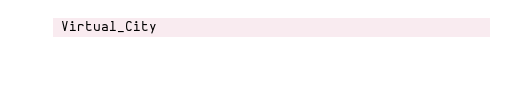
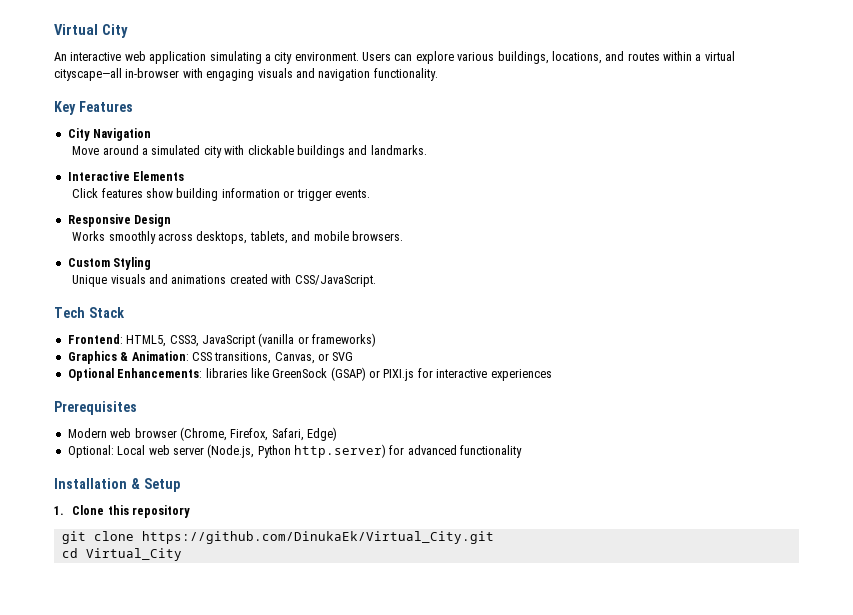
(61, 27) none -> [54,24,128,38] [54,51,735,64] [54,68,438,81] [54,101,133,115] [67,128,152,141] [72,145,427,158] [67,171,185,181] [72,188,370,201] [67,214,172,227] [72,231,403,244] [67,257,152,270] [72,274,376,287] [54,307,125,318] [67,333,376,347] [67,351,354,364] [67,367,552,381] [54,401,137,415] [67,427,337,441] [67,444,523,458] [54,478,180,492] [54,505,190,518] [61,531,494,544] [61,548,78,558] Virtual City // An interactive web application simulating a city environment. Users can explore various buildings, locations, and routes within a virtual cityscape—all in-browser with engaging visuals and navigation functionality. // Key Features // City Navigation // Move around a simulated city with clickable buildings and landmarks. // Interactive Elements // Click features show building information or trigger events. // Responsive Design // Works smoothly across desktops, tablets, and mobile browsers. // Custom Styling // Unique visuals and animations created with CSS/JavaScript. // Tech Stack // Frontend: HTML5, CSS3, JavaScript (vanilla or frameworks) // Graphics & Animation: CSS transitions, Canvas, or SVG // Optional Enhancements: libraries like GreenSock (GSAP) or PIXI.js for interactive experiences // Prerequisites // Modern web browser (Chrome, Firefox, Safari, Edge) // Optional: Local web server (Node.js, Python http.server) for advanced functionality // Installation & Setup // 1. Clone this repository // git clone https://github.com/DinukaEk/Virtual_City.git // cd

